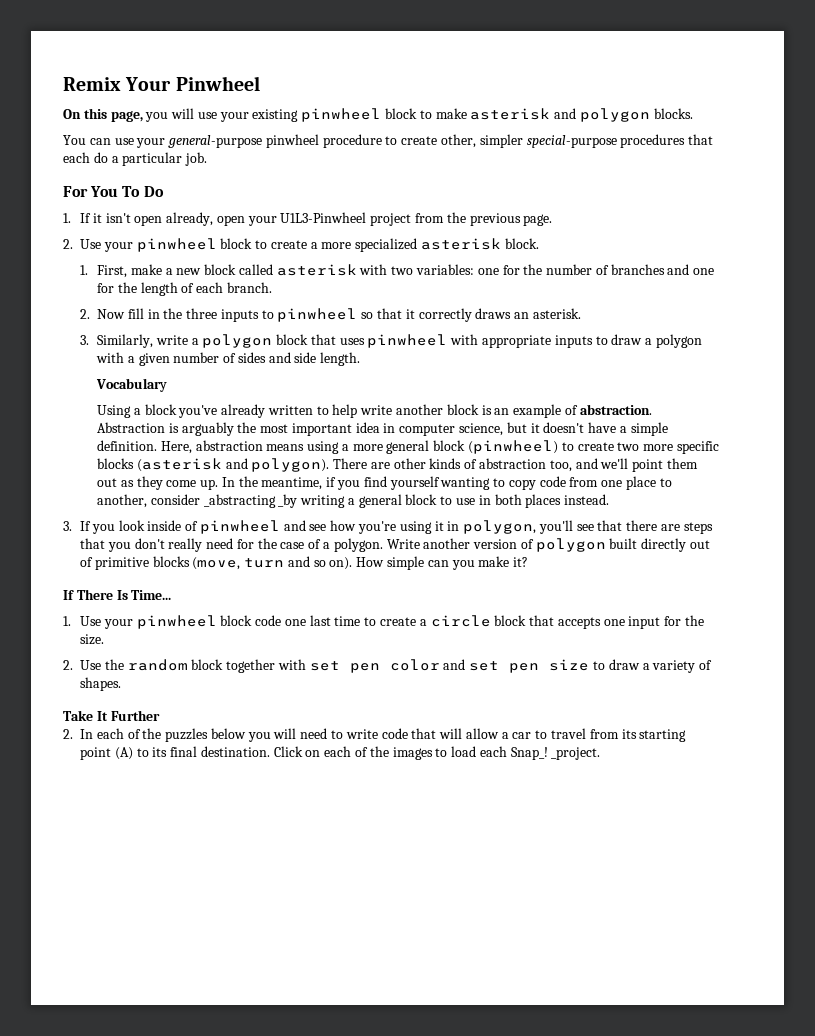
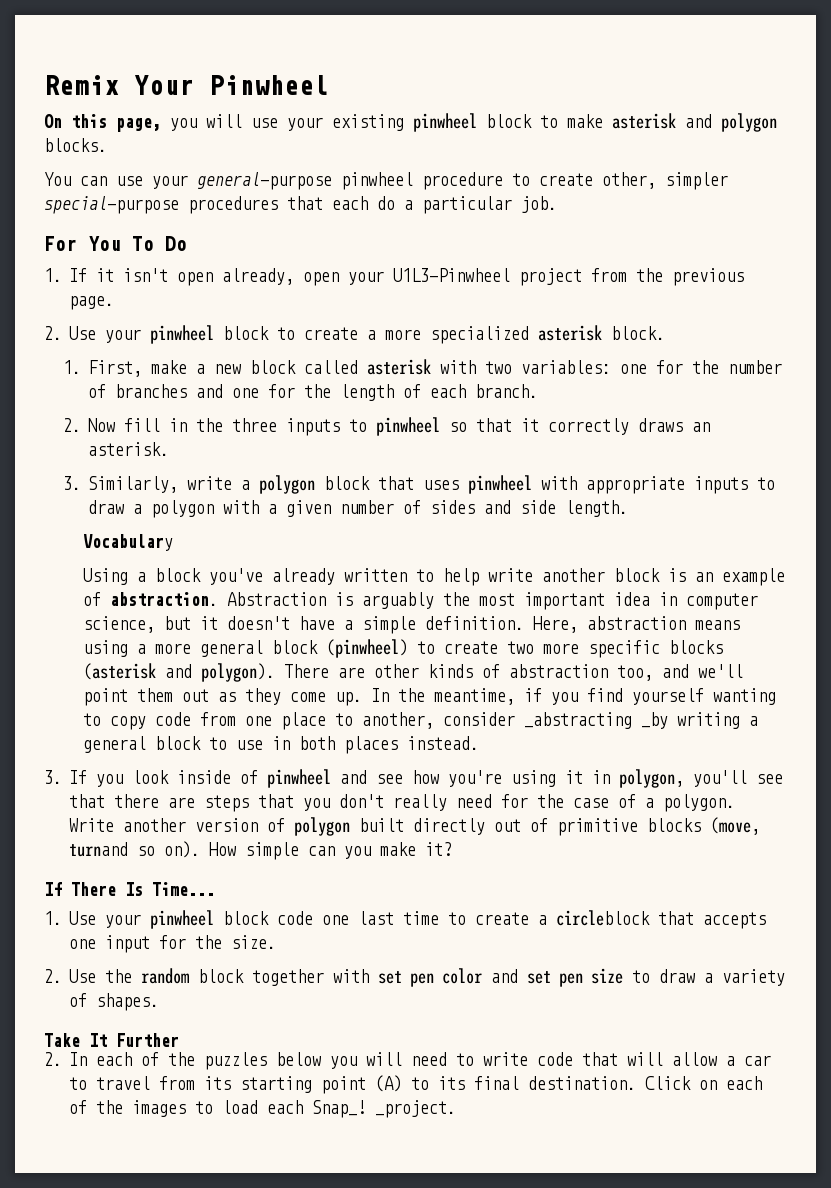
[244,556,310,568] turn and -> [69,842,128,857] turnand
[430,615,527,627] circle block -> [556,910,650,926] circleblock

